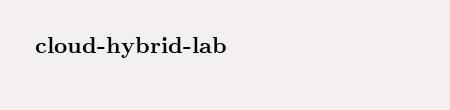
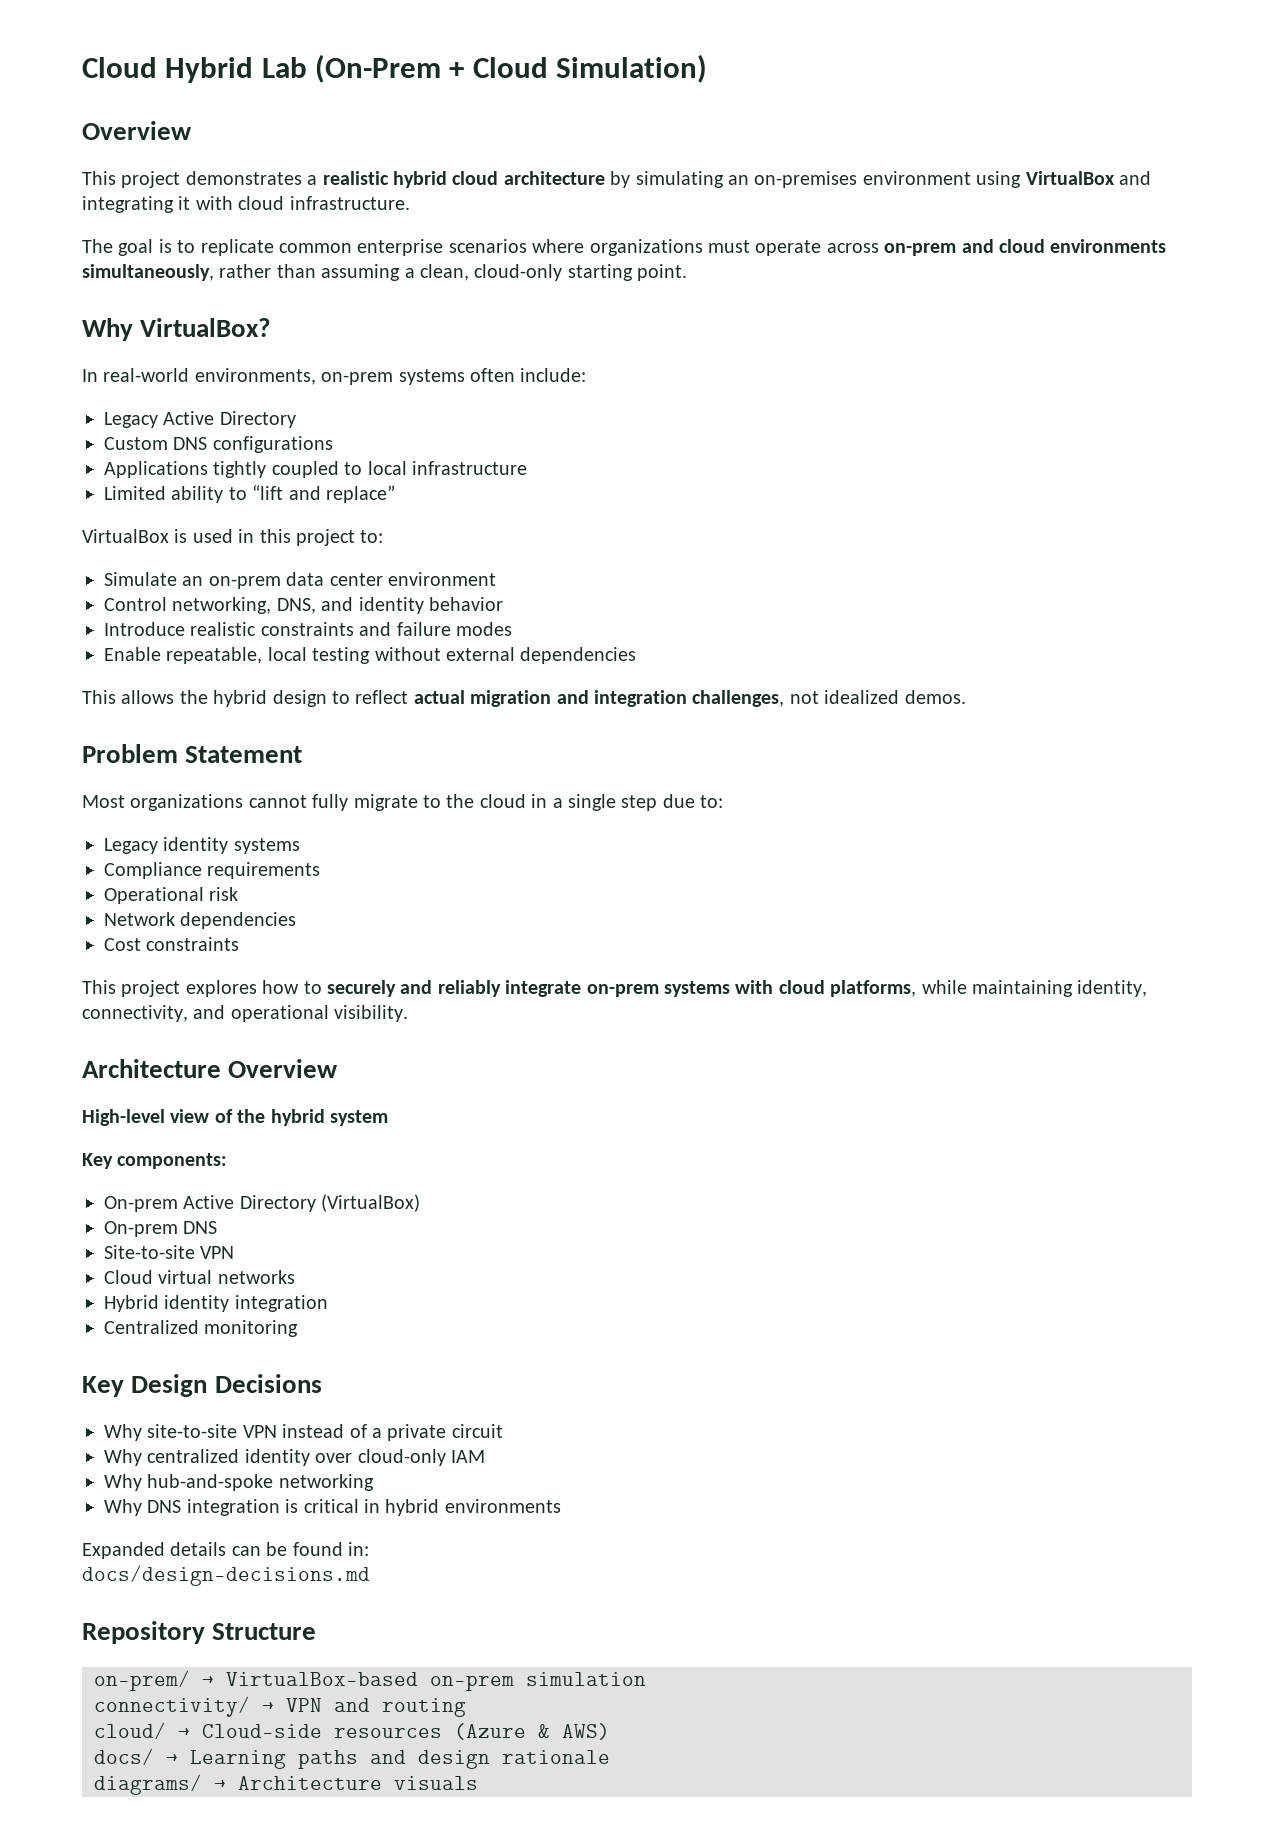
[35,37,227,58] cloud-hybrid-lab -> [82,54,708,83] [82,121,192,140] [82,171,1151,188] [82,196,410,213] [82,239,1167,256] [82,264,688,281] [82,318,272,341] [82,368,587,385] [104,411,296,428] [104,436,333,453] [104,461,527,478] [104,485,395,503] [82,529,384,546] [104,572,496,589] [104,597,503,614] [104,622,512,636] [104,647,637,664] [82,690,966,707] [82,744,303,763] [82,794,724,811] [104,837,300,854] [104,862,321,879] [104,887,239,904] [104,912,297,929] [104,937,240,951] [82,980,1148,997] [82,1005,409,1022] [82,1059,339,1078] [82,1109,388,1126] [82,1153,228,1169] [104,1194,421,1212] [104,1221,218,1237] [104,1245,235,1259] [104,1270,295,1284] [104,1295,328,1312] [104,1320,299,1337] [82,1374,322,1397] [104,1424,503,1441] [104,1449,485,1466] [104,1474,374,1491] [104,1499,561,1516] [82,1542,369,1559] [82,1565,370,1586] [82,1621,317,1644] [94,1670,646,1691] [94,1696,466,1717] [94,1722,610,1740] [94,1748,610,1769] [94,1774,478,1795] Cloud Hybrid Lab (On-Prem + Cloud Simulation) // Overview // This project demonstrates a realistic hybrid cloud architecture by simulating an on-premises environment using VirtualBox and integrating it with cloud infrastructure. // The goal is to replicate common enterprise scenarios where organizations must operate across on-prem and cloud environments simultaneously, rather than assuming a clean, cloud-only starting point. // Why VirtualBox? // In real-world environments, on-prem systems often include: // Legacy Active Directory // Custom DNS configurations // Applications tightly coupled to local infrastructure // Limited ability to “lift and replace” // VirtualBox is used in this project to: // Simulate an on-prem data center environment // Control networking, DNS, and identity behavior // Introduce realistic constraints and failure modes // Enable repeatable, local testing without external dependencies // This allows the hybrid design to reflect actual migration and integration challenges, not idealized demos. // Problem Statement // Most organizations cannot fully migrate to the cloud in a single step due to: // Legacy identity systems // Compliance requirements // Operational risk // Network dependencies // Cost constraints // This project explores how to securely and reliably integrate on-prem systems with cloud platforms, while maintaining identity, connectivity, and operational visibility. // Architecture Overview // High-level view of the hybrid system // Key components: // On-prem Active Directory (VirtualBox) // On-prem DNS // Site-to-site VPN // Cloud virtual networks // Hybrid identity integration // Centralized monitoring // Key Design Decisions // Why site-to-site VPN instead of a private circuit // Why centralized identity over cloud-only IAM // Why hub-and-spoke networking // Why DNS integration is critical in hybrid environments // Expanded details can be found in: // docs/design-decisions.md // Repository Structure // on-prem/ → VirtualBox-based on-prem simulation // connectivity/ → VPN and routing // cloud/ → Cloud-side resources (Azure & AWS) // docs/ → Learning paths and design rationale // diagrams/ → Architecture visuals

